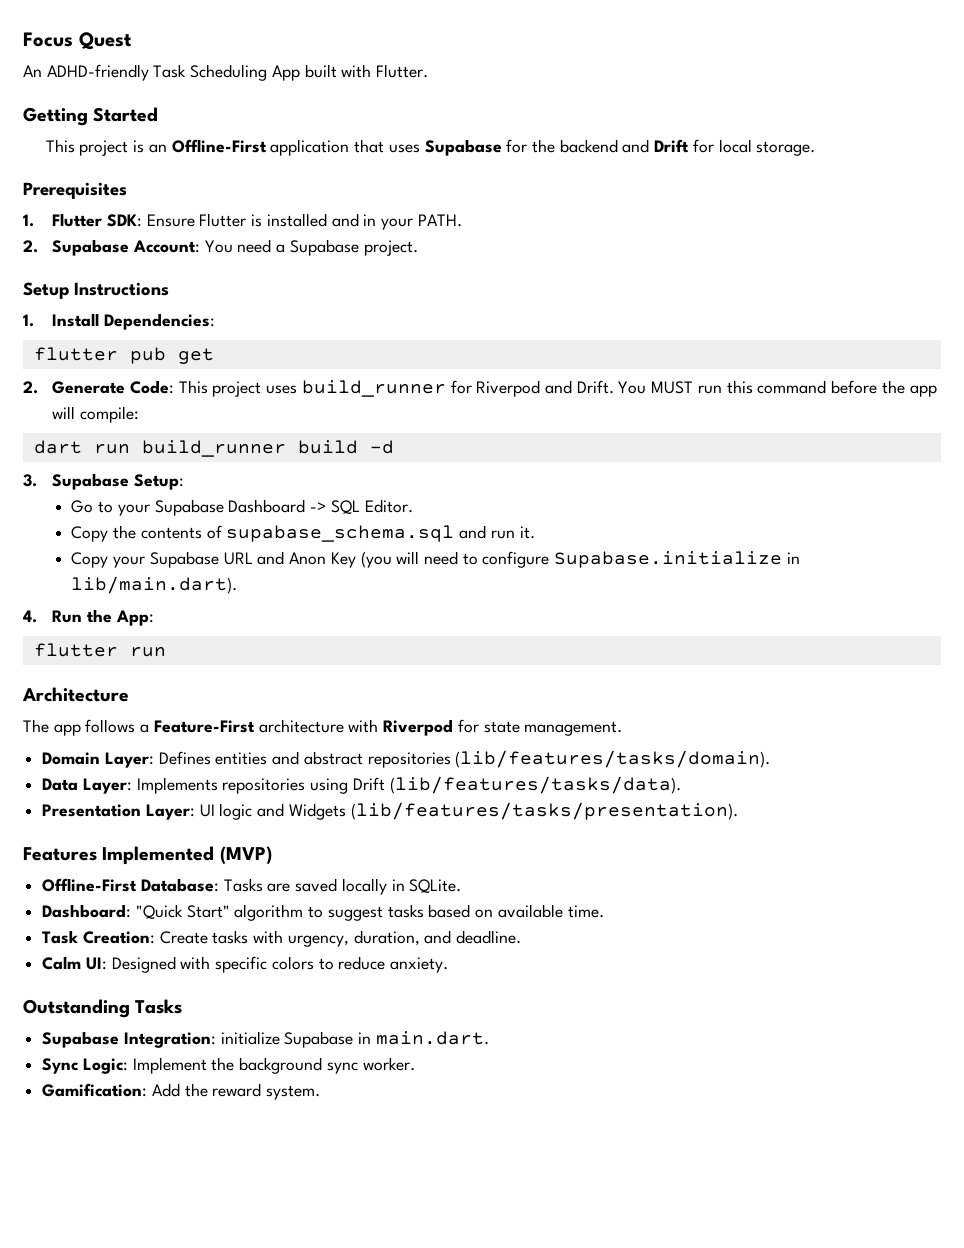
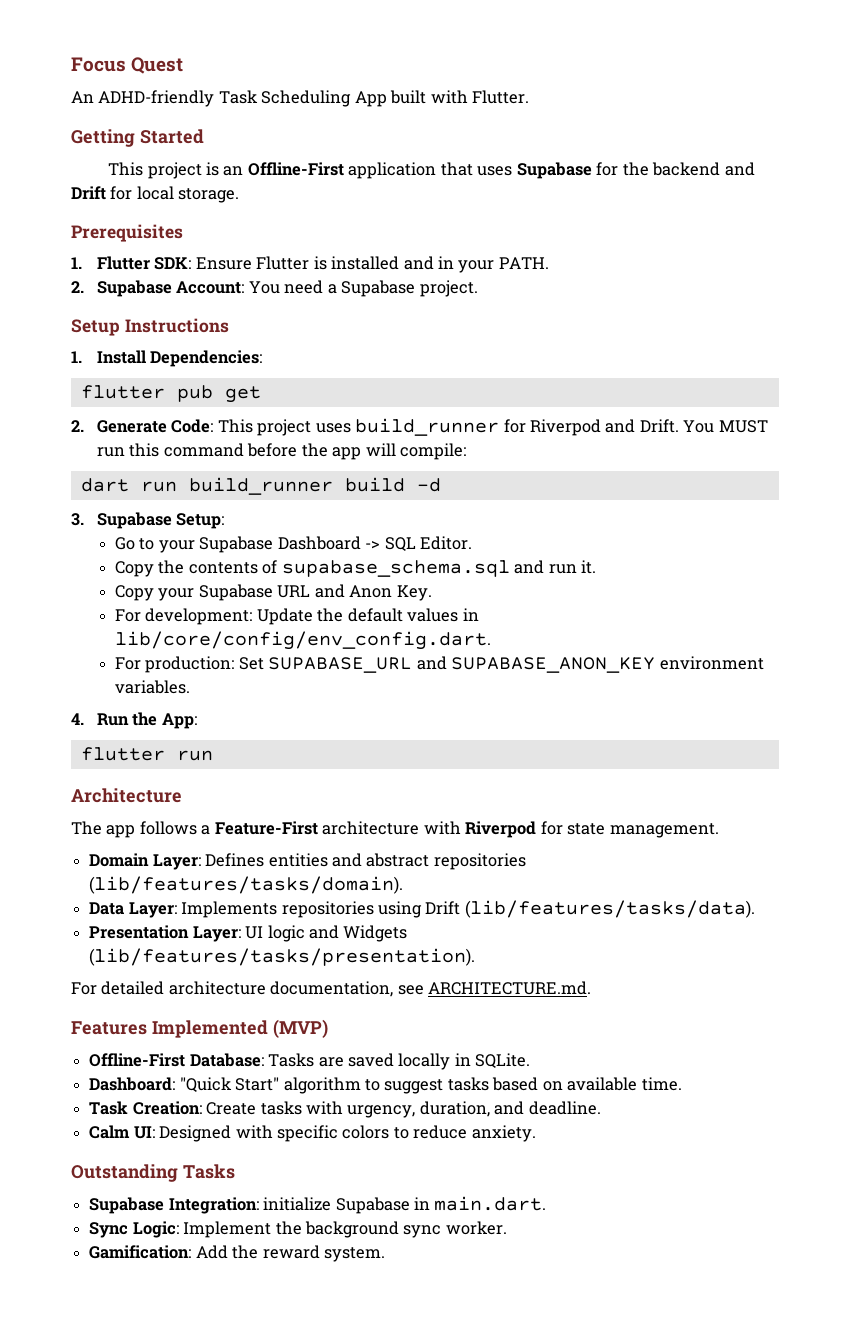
[330,551,800,568] [71,576,238,594] Key (you will need to configure Supabase.initialize in lib/main.dart). -> [396,585,432,601] [114,608,479,625] [114,631,491,650] [114,656,764,673] [114,680,190,694] Key. // For development: Update the default values in lib/core/config/env_config.dart. // For production: Set SUPABASE_URL and SUPABASE_ANON_KEY environment variables.
(738, 811) none -> [71,981,592,997] // For detailed architecture documentation, see ARCHITECTURE.md.

